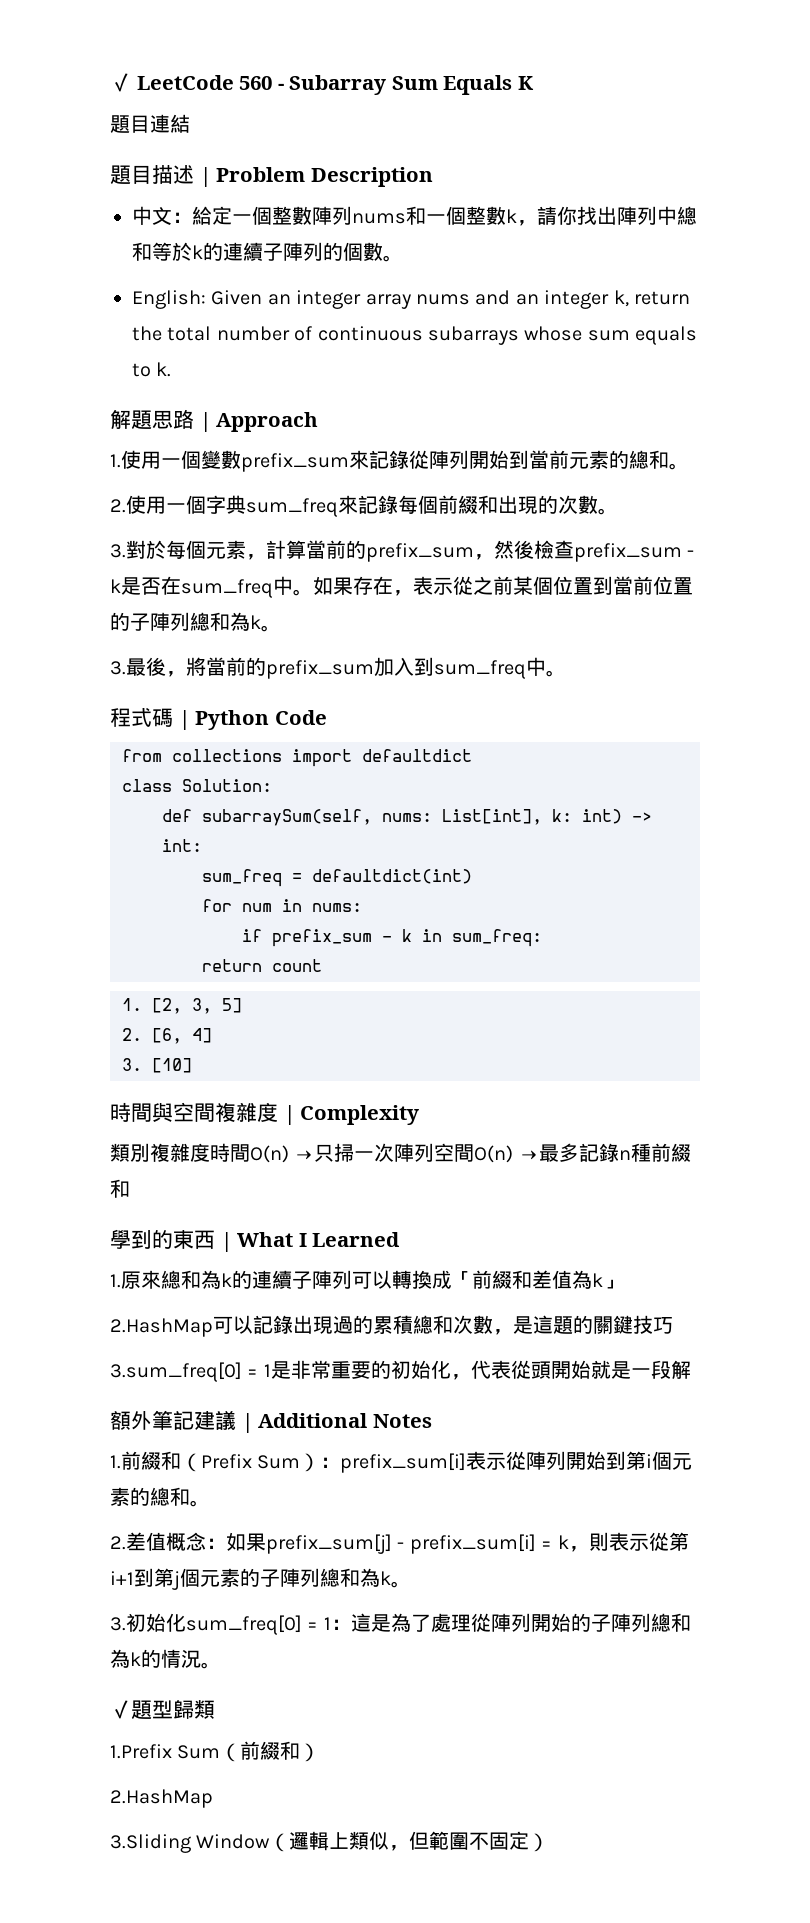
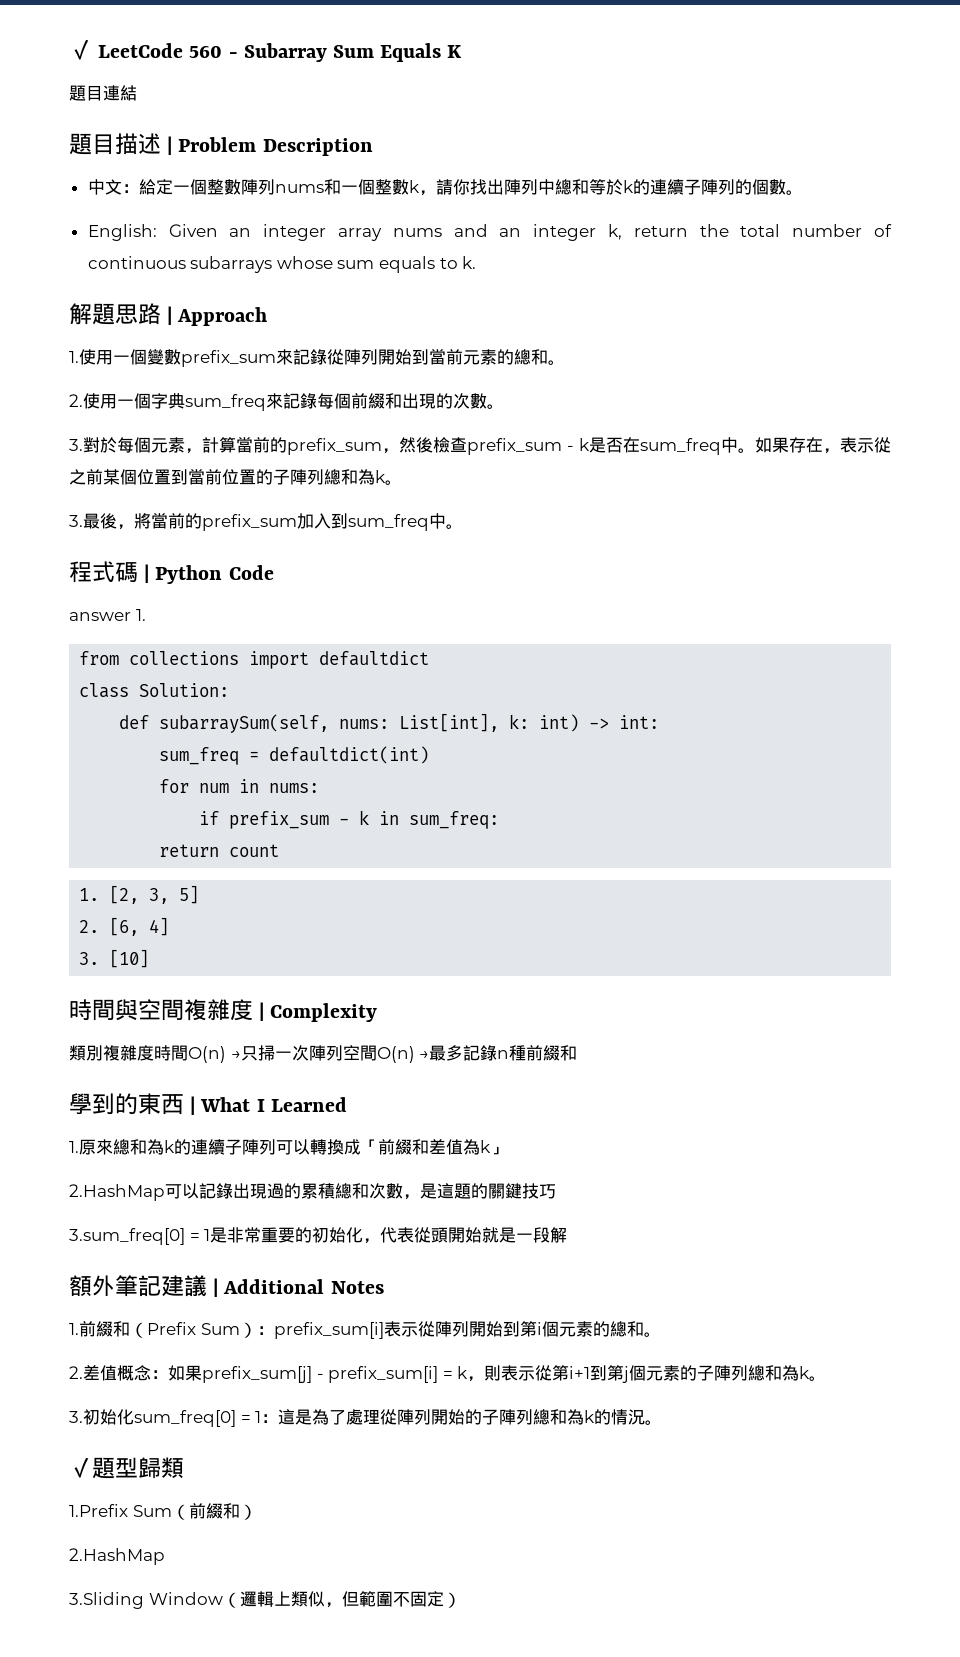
(327, 717) none -> [69,609,146,621] // answer 1.

